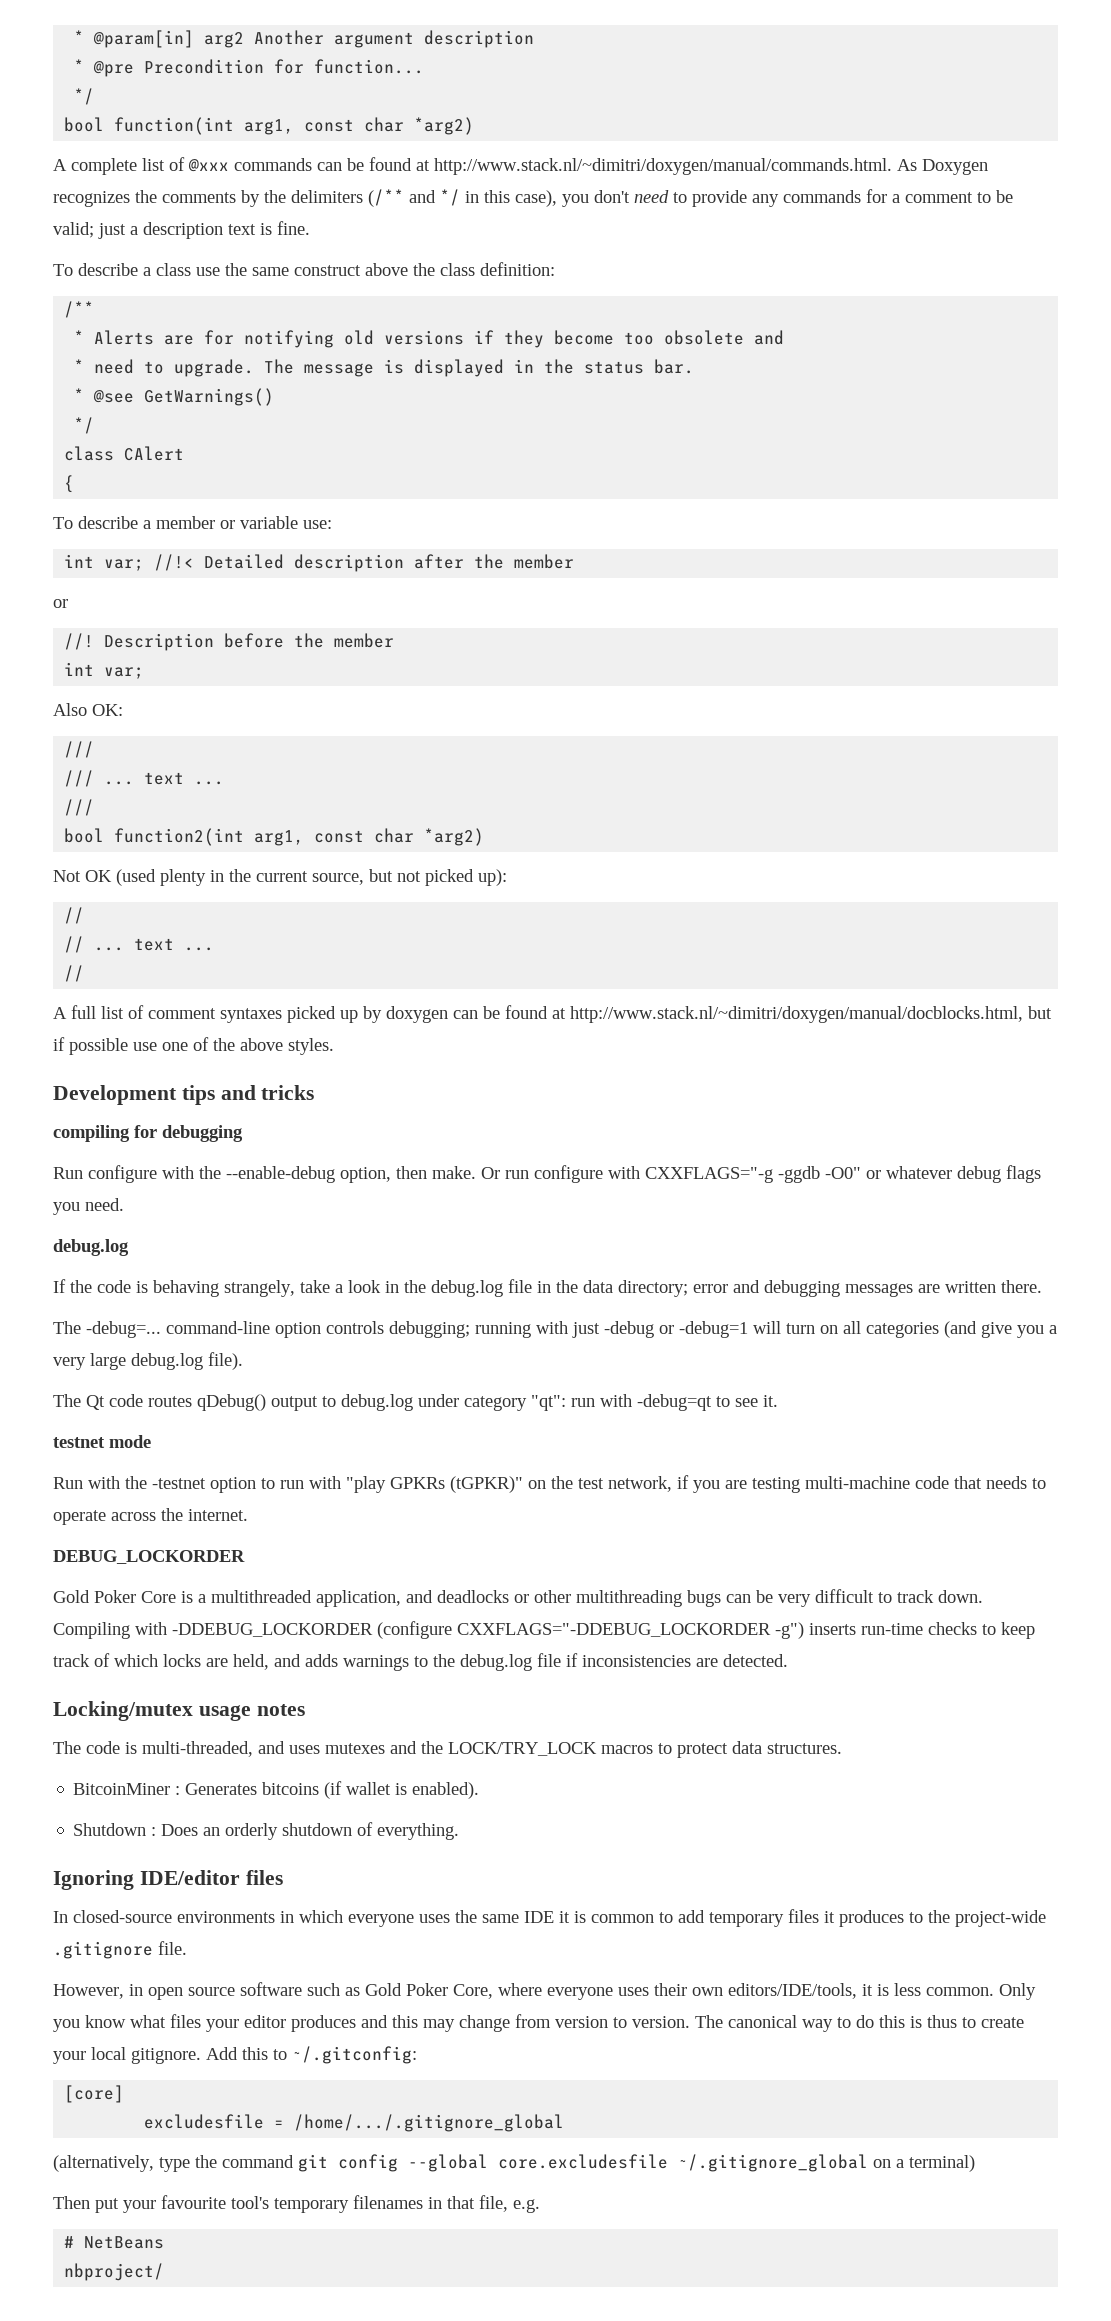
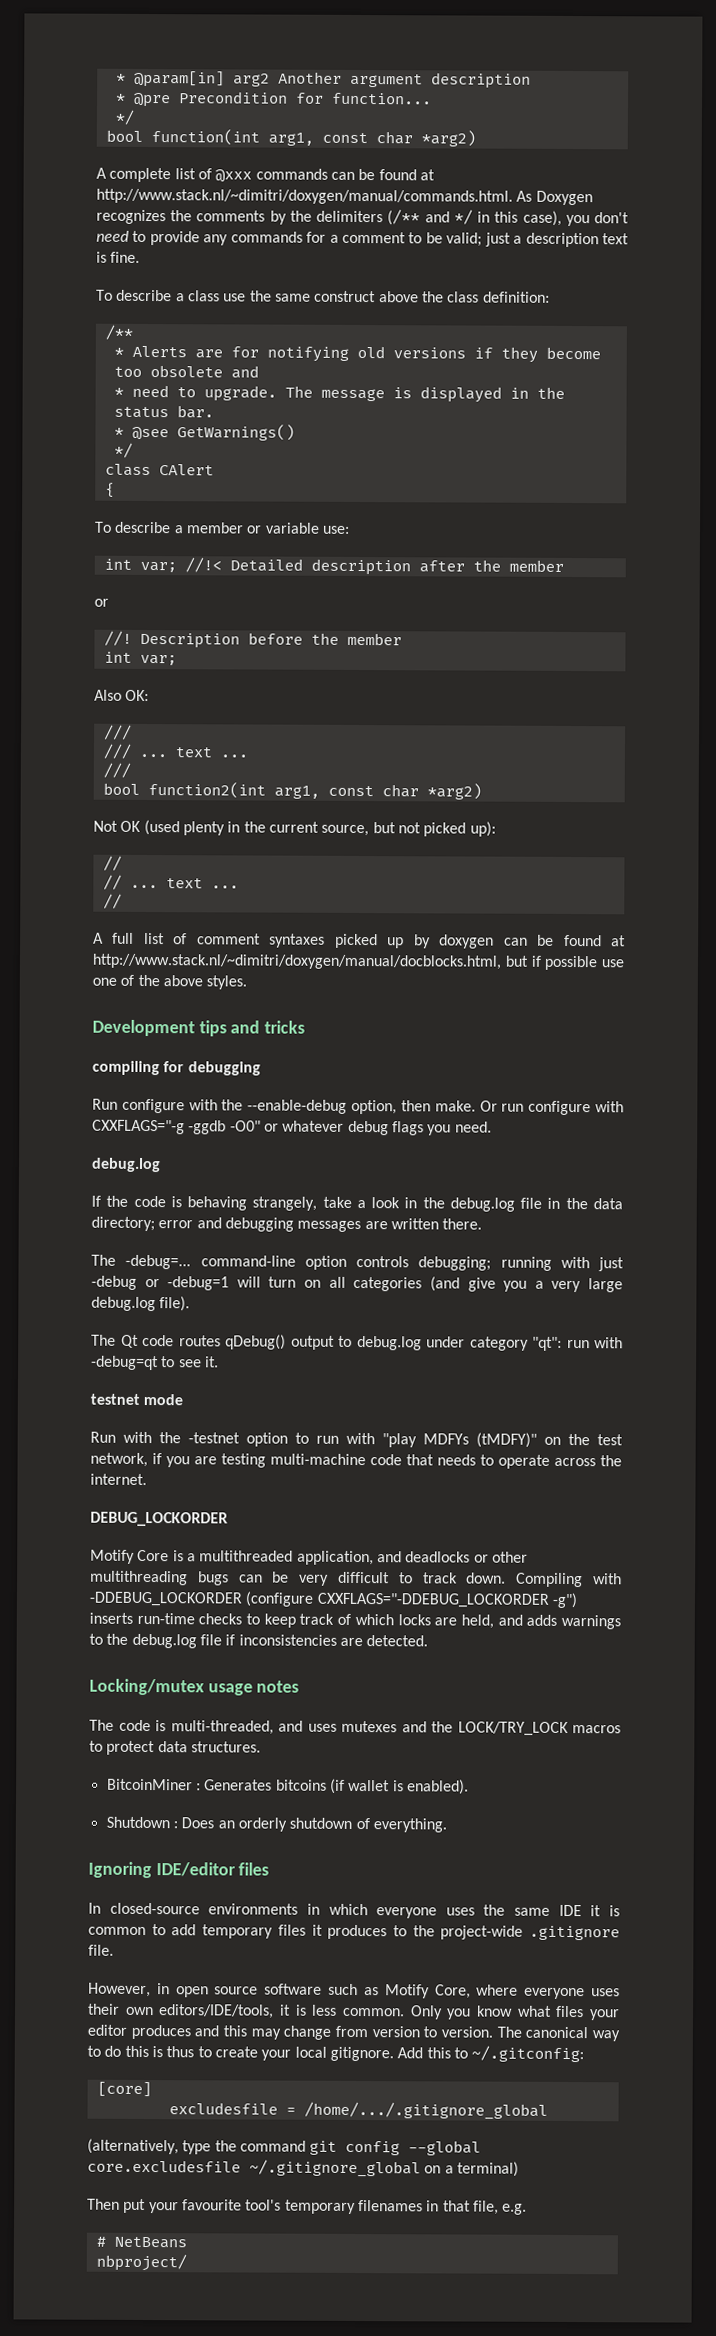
[390,1476,523,1493] GPKRs (tGPKR)" -> [423,1432,537,1448] MDFYs (tMDFY)"
[53,1590,136,1603] Gold Poker -> [90,1549,135,1564] Motify
[365,1983,448,1996] Gold Poker -> [384,1984,430,1999] Motify

